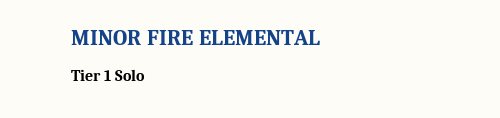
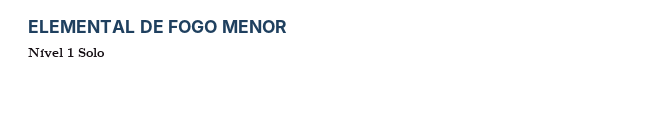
[71,30,193,45] MINOR FIRE -> (28, 26) none
[71,69,101,81] // Tier -> [139,20,288,33] [28,48,63,58] DE FOGO MENOR // Nível

